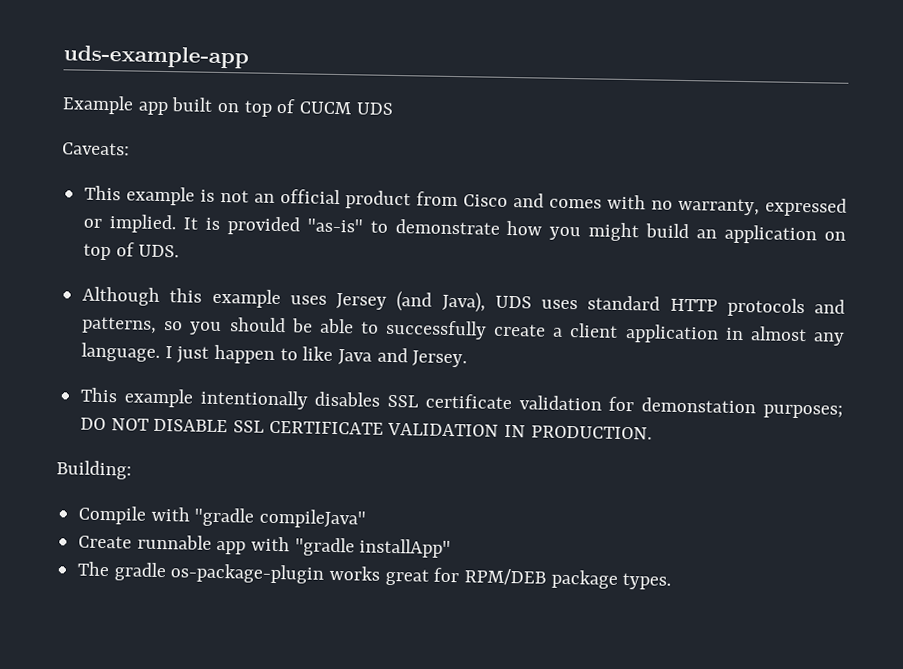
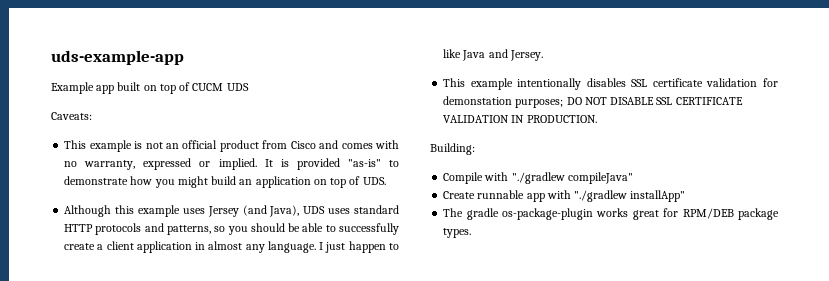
[194,507,255,527] "gradle -> [511,172,565,184] "./gradlew
[294,537,355,557] "gradle -> [574,190,628,202] "./gradlew

